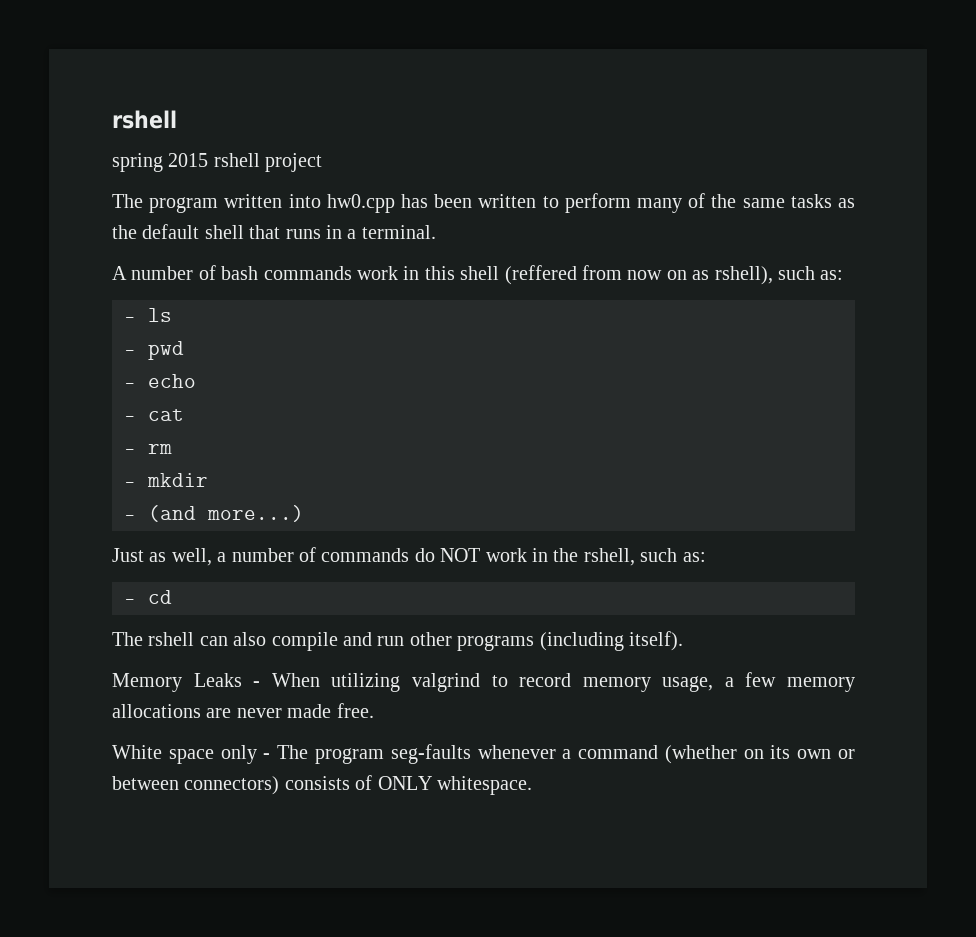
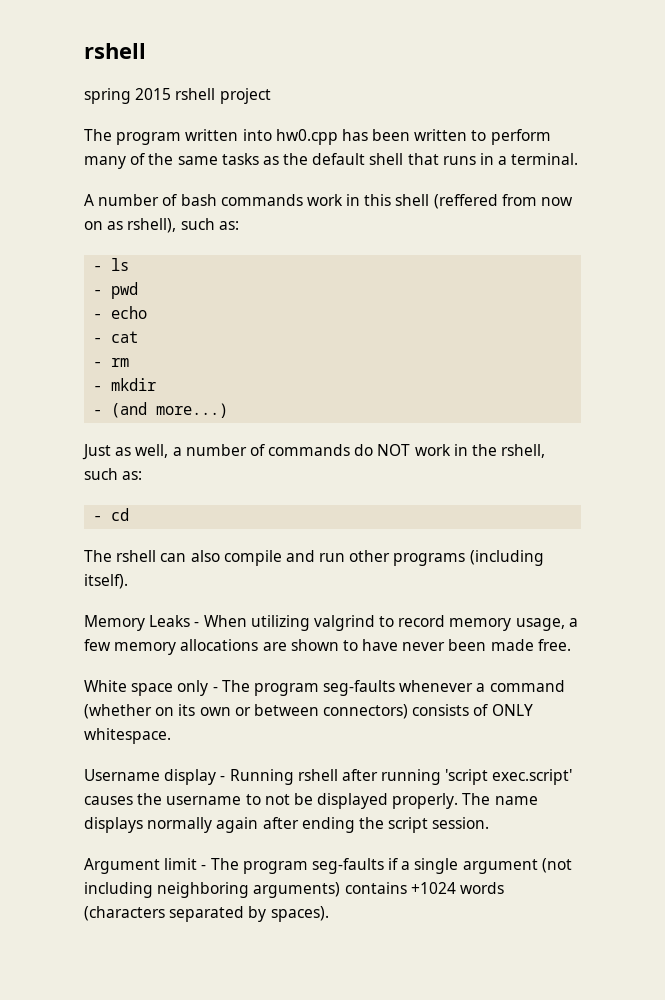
[236,708,282,718] never -> [290,639,487,651] shown to have never been
(532, 785) none -> [84,769,573,785] [84,793,538,809] [84,817,490,833] [84,858,572,874] [84,882,504,898] [84,906,329,922] // Username display - Running rshell after running 'script exec.script' causes the username to not be displayed properly. The name displays normally again after ending the script session. // Argument limit - The program seg-faults if a single argument (not including neighboring arguments) contains +1024 words (characters separated by spaces).

